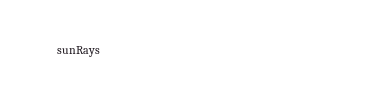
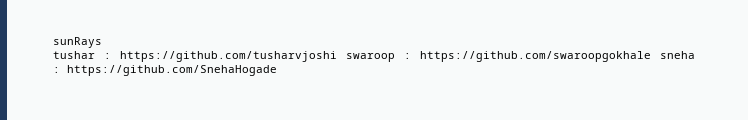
(100, 51) none -> [53,51,695,62] [53,65,277,76] // tushar : https://github.com/tusharvjoshi swaroop : https://github.com/swaroopgokhale sneha : https://github.com/SnehaHogade

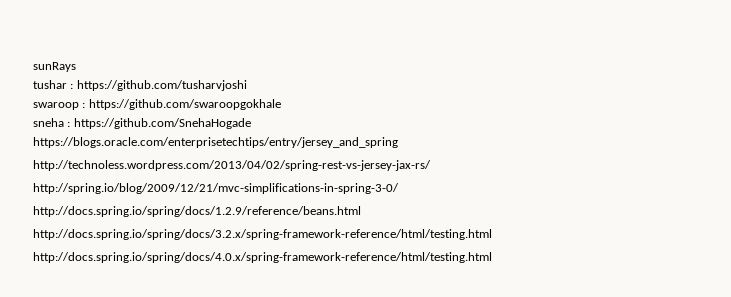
(337, 56) none -> (247, 85) //
(651, 56) none -> (281, 104) //
(277, 70) none -> [33,137,398,148] [33,160,431,171] [33,183,399,194] [33,206,361,217] [33,229,492,240] [33,252,492,263] // https://blogs.oracle.com/enterprisetechtips/entry/jersey_and_spring // http://technoless.wordpress.com/2013/04/02/spring-rest-vs-jersey-jax-rs/ // http://spring.io/blog/2009/12/21/mvc-simplifications-in-spring-3-0/ // http://docs.spring.io/spring/docs/1.2.9/reference/beans.html // http://docs.spring.io/spring/docs/3.2.x/spring-framework-reference/html/testing.html // http://docs.spring.io/spring/docs/4.0.x/spring-framework-reference/html/testing.html

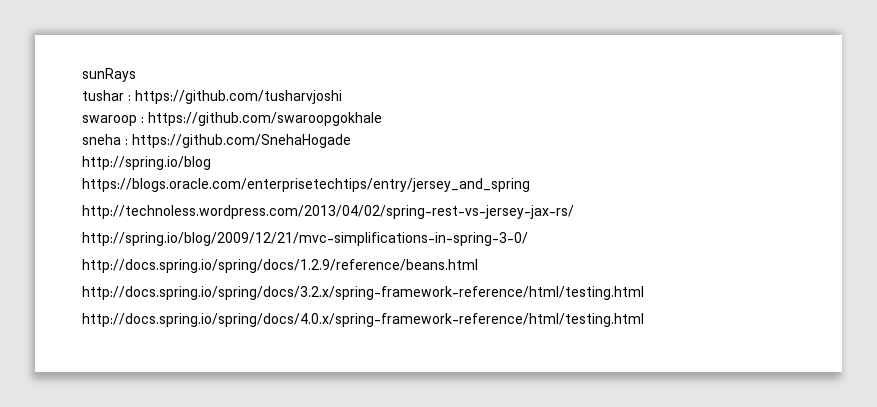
(251, 123) none -> [82,156,211,170] // http://spring.io/blog

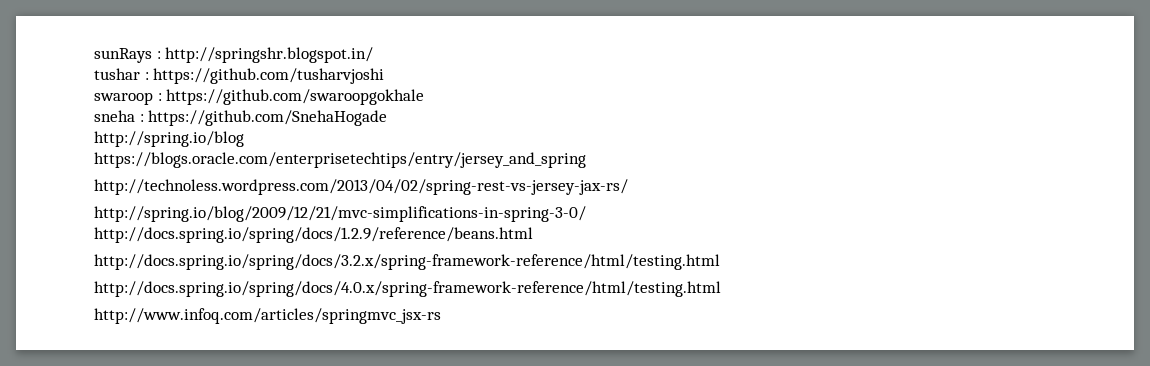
(136, 75) none -> [156,47,374,63] : http://springshr.blogspot.in/
(644, 320) none -> [94,308,441,324] // http://www.infoq.com/articles/springmvc_jsx-rs

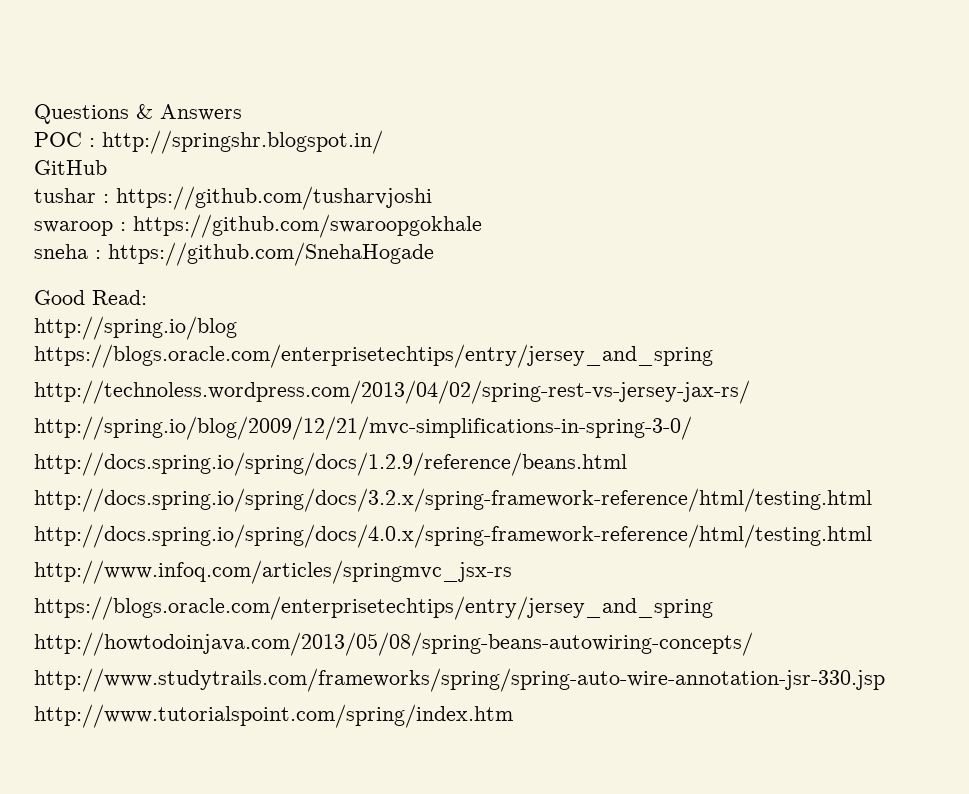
[94,48,152,63] sunRays -> [34,104,242,124] [34,132,82,147] Questions & Answers // POC
(374, 55) none -> [34,160,107,175] // GitHub
(388, 118) none -> [34,290,147,305] // Good Read:
(441, 316) none -> [34,596,713,620] [34,632,753,656] [34,668,885,692] [34,704,513,728] // https://blogs.oracle.com/enterprisetechtips/entry/jersey_and_spring // http://howtodoinjava.com/2013/05/08/spring-beans-autowiring-concepts/ // http://www.studytrails.com/frameworks/spring/spring-auto-wire-annotation-jsr-330.jsp // http://www.tutorialspoint.com/spring/index.htm

